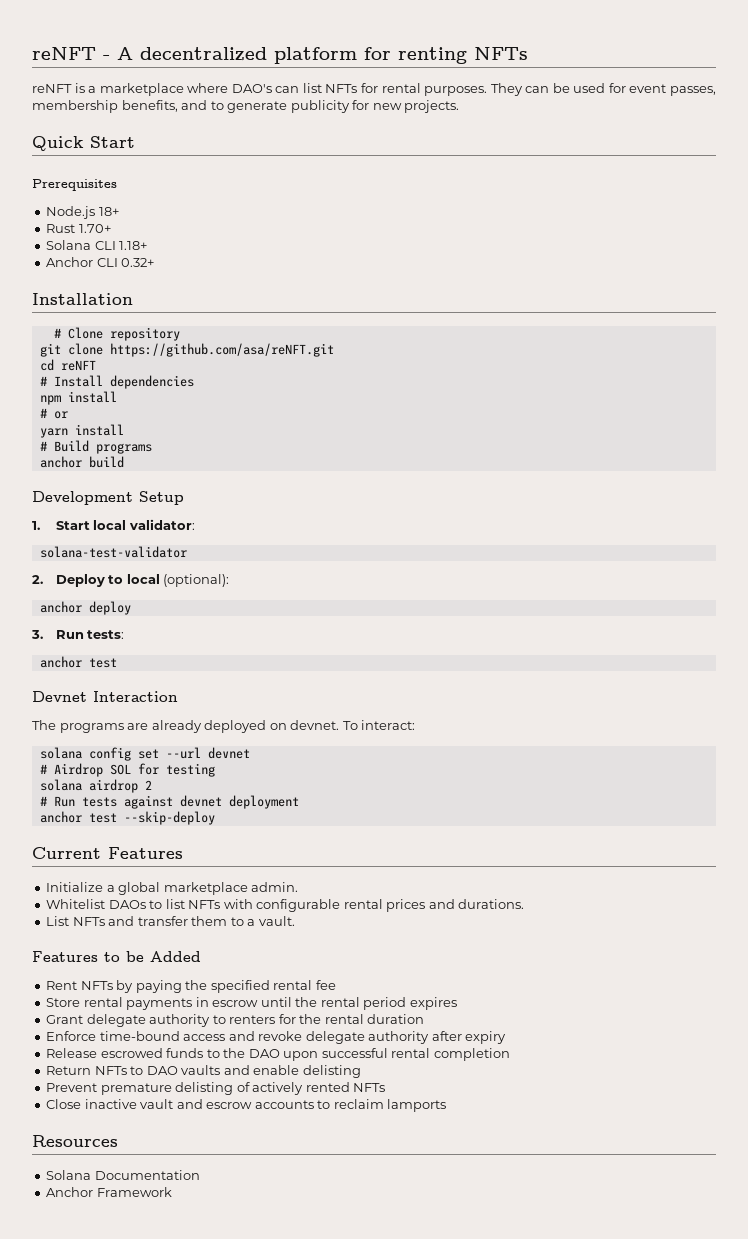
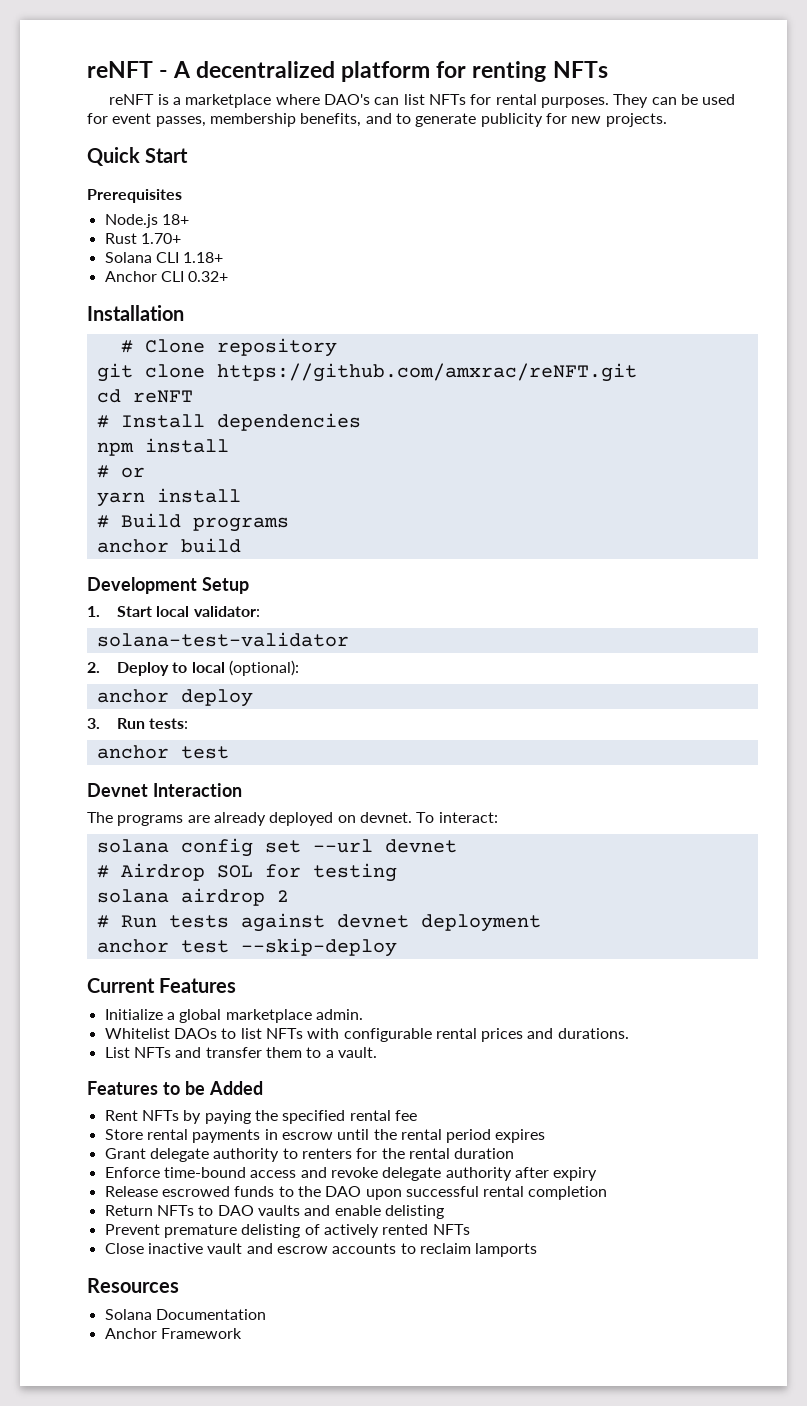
[109,343,334,357] https://github.com/asa/reNFT.git -> [216,363,637,382] https://github.com/amxrac/reNFT.git

